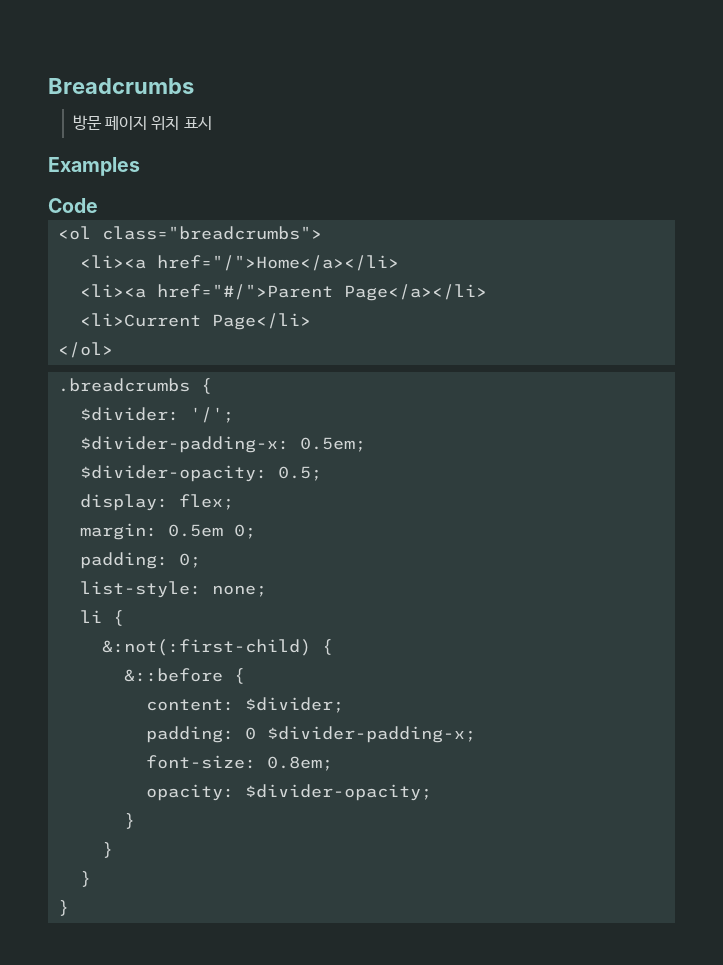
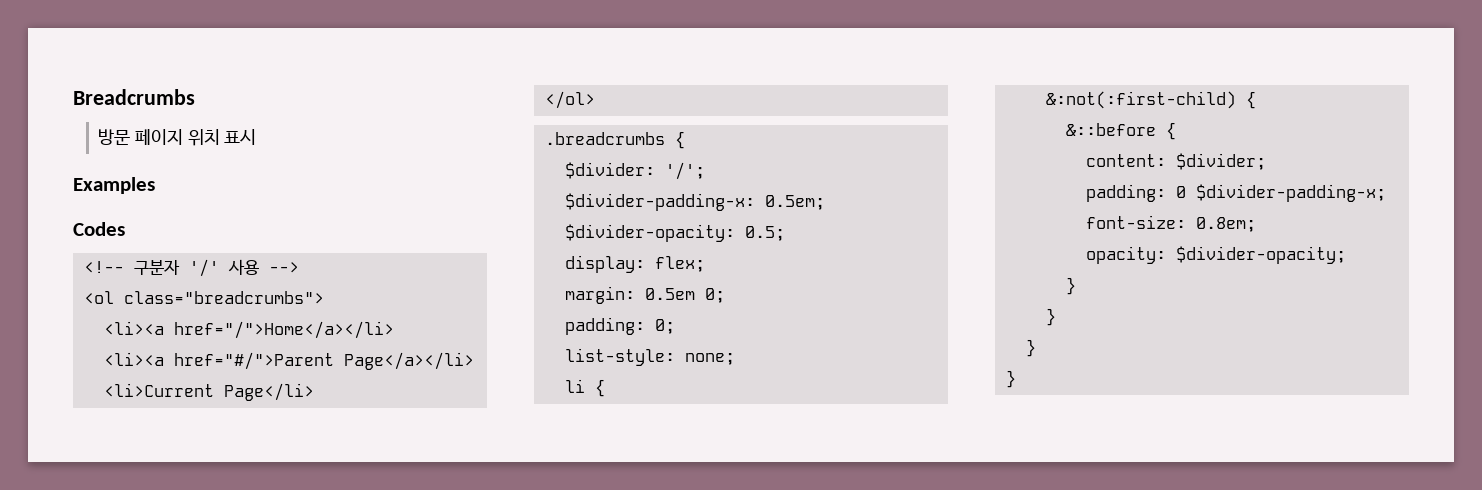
[48,198,98,213] Code -> [73,222,125,236] [83,259,299,277] Codes // <!-- 구분자 '/' 사용 -->

